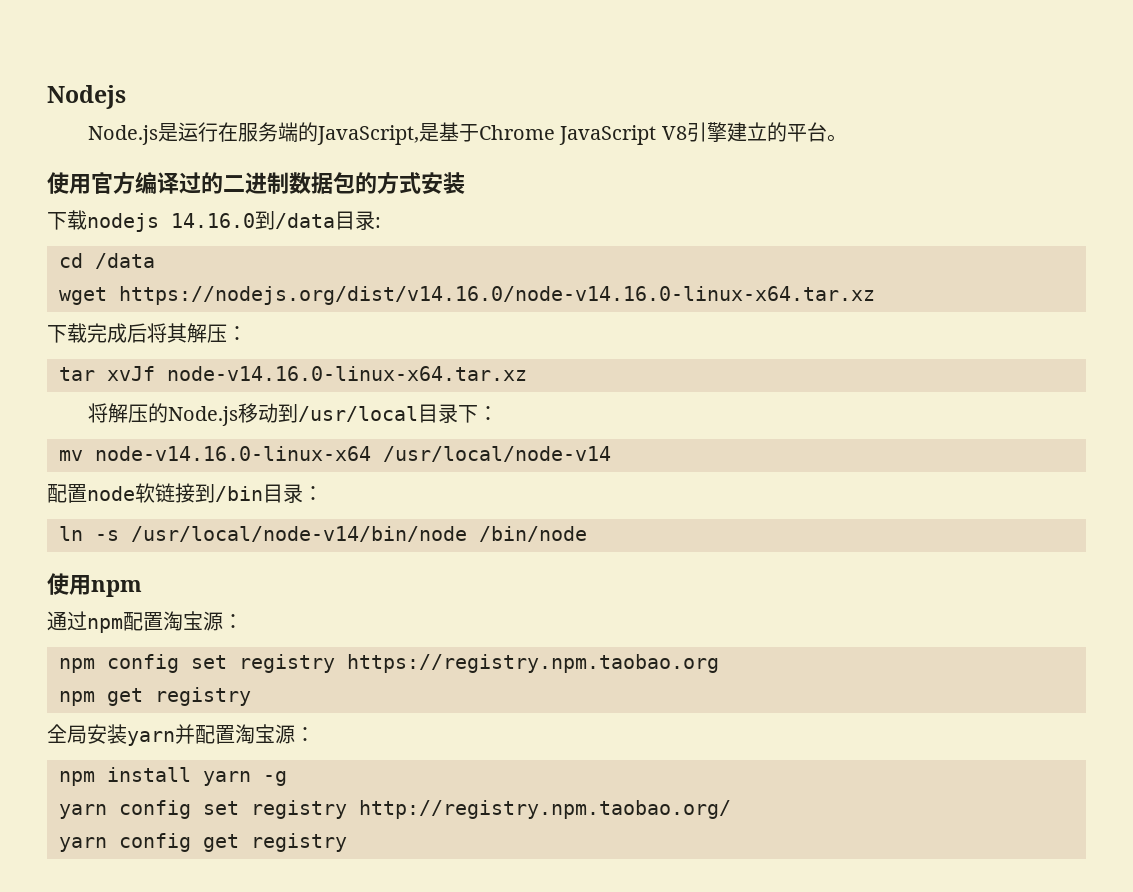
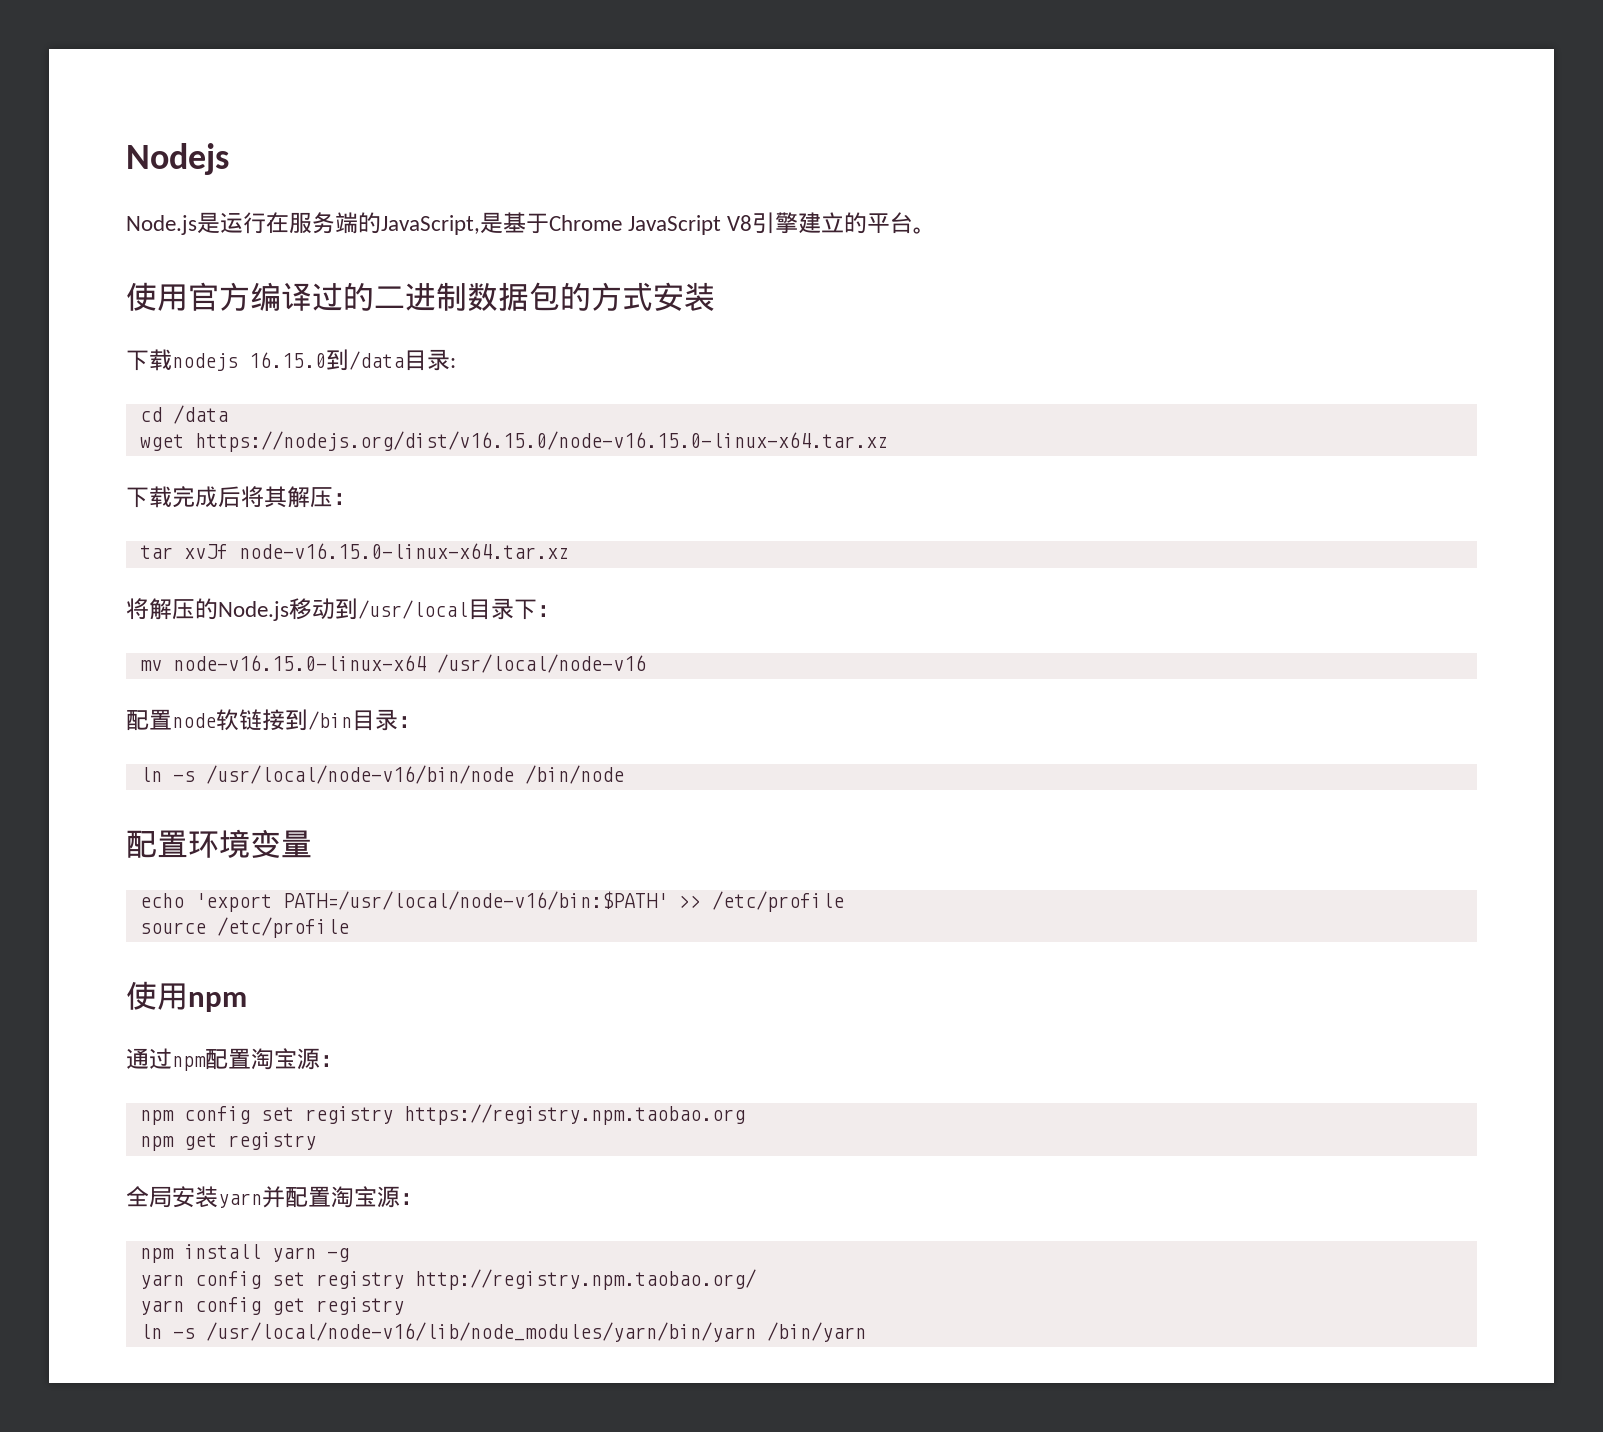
[171,213,255,228] 14.16.0 -> [249,352,326,368] 16.15.0
[119,286,875,305] https://nodejs.org/dist/v14.16.0/node-v14.16.0-linux-x64.tar.xz -> [194,431,888,452] https://nodejs.org/dist/v16.15.0/node-v16.15.0-linux-x64.tar.xz
[167,366,527,381] node-v14.16.0-linux-x64.tar.xz -> [238,543,569,559] node-v16.15.0-linux-x64.tar.xz
[95,446,611,462] node-v14.16.0-linux-x64 /usr/local/node-v14 -> [172,654,646,673] node-v16.15.0-linux-x64 /usr/local/node-v16
[131,526,467,542] /usr/local/node-v14/bin/node -> [205,765,514,784] /usr/local/node-v16/bin/node
(587, 534) none -> [126,829,312,858] [139,891,844,912] [139,917,349,938] // 配置环境变量 // echo 'export PATH=/usr/local/node-v16/bin:$PATH' >> /etc/profile // source /etc/profile
(347, 842) none -> [139,1322,866,1342] // ln -s /usr/local/node-v16/lib/node_modules/yarn/bin/yarn /bin/yarn

